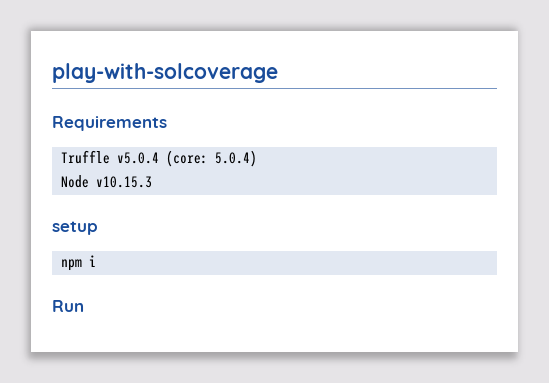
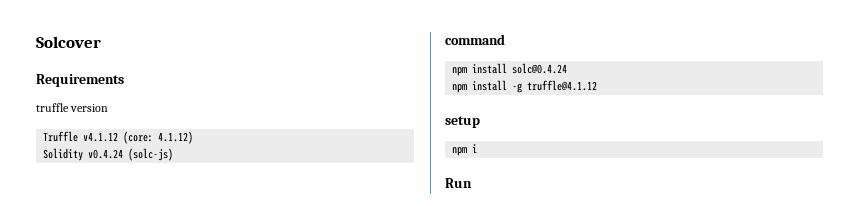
[52,63,278,83] play-with-solcoverage -> [36,36,101,48] Solcover
(167, 123) none -> [36,103,109,112] // truffle version
[117,150,257,167] [61,175,152,188] v5.0.4 (core: 5.0.4) // Node v10.15.3 -> [83,131,194,144] [43,148,174,161] [445,34,505,45] [452,63,568,76] [452,80,598,93] v4.1.12 (core: 4.1.12) // Solidity v0.4.24 (solc-js) // command // npm install solc@0.4.24 // npm install -g truffle@4.1.12

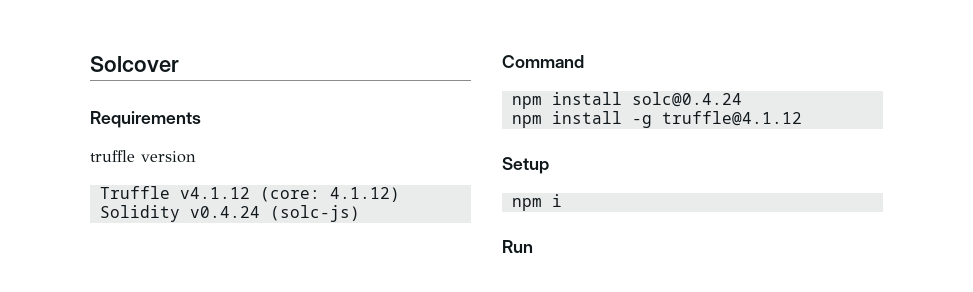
[445,34,505,45] command -> [502,55,584,68] Command
[445,116,480,128] setup -> [502,157,549,174] Setup

